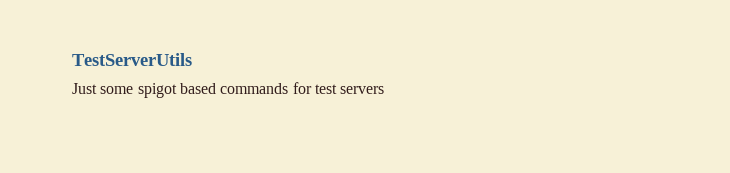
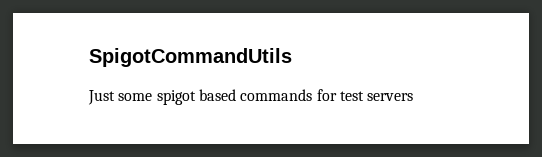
[72,53,192,66] TestServerUtils -> [89,48,292,67] SpigotCommandUtils

